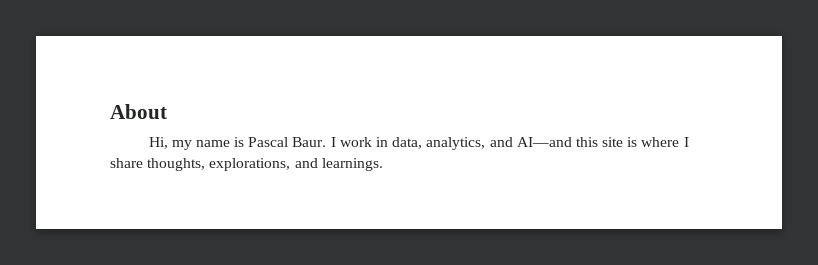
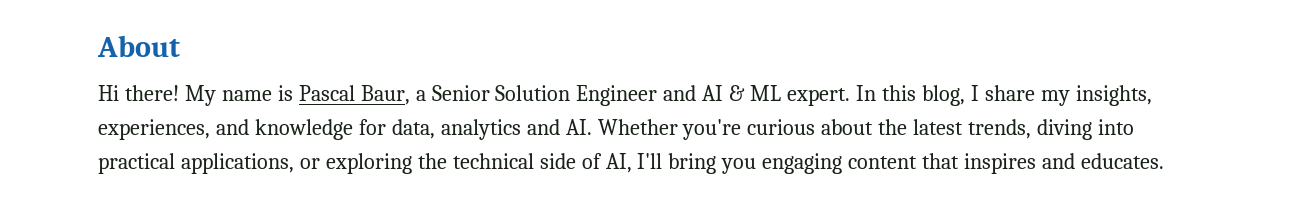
[148,137,689,150] [110,158,383,171] Hi, my name is Pascal Baur. I work in data, analytics, and AI—and this site is where I share thoughts, explorations, and learnings. -> [98,85,1152,106] [98,119,1135,140] [98,153,1164,174] Hi there! My name is Pascal Baur, a Senior Solution Engineer and AI & ML expert. In this blog, I share my insights, experiences, and knowledge for data, analytics and AI. Whether you're curious about the latest trends, diving into practical applications, or exploring the technical side of AI, I'll bring you engaging content that inspires and educates.

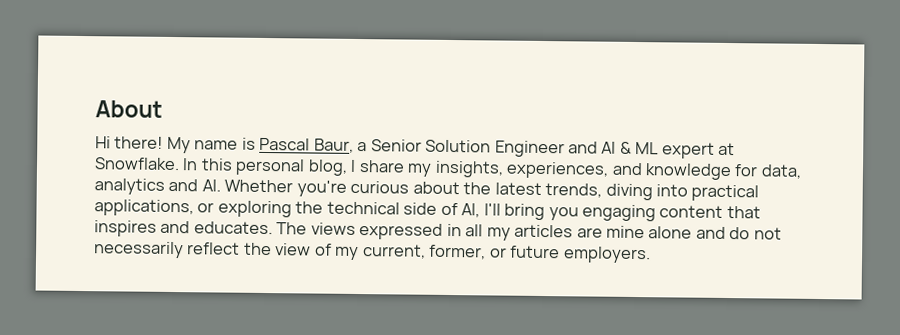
[787,88,851,106] expert. -> [661,142,736,159] [94,157,180,171] expert at Snowflake.
(916, 93) none -> [235,158,306,176] personal
(1164, 161) none -> [276,222,782,241] [94,241,651,264] The views expressed in all my articles are mine alone and do not necessarily reflect the view of my current, former, or future employers.

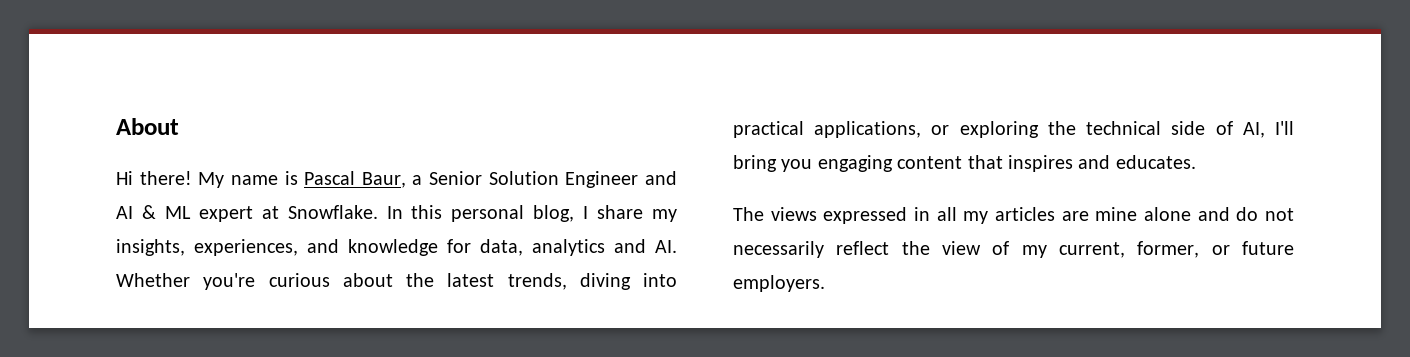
(273, 228) none -> (1196, 162) //

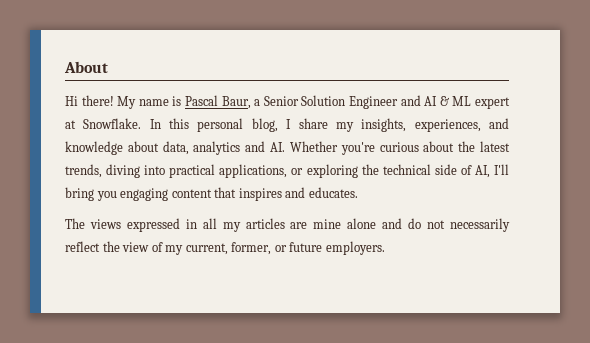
[447,239,471,253] for -> [127,141,159,152] about

